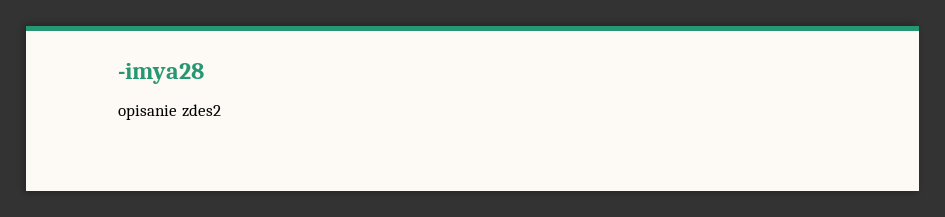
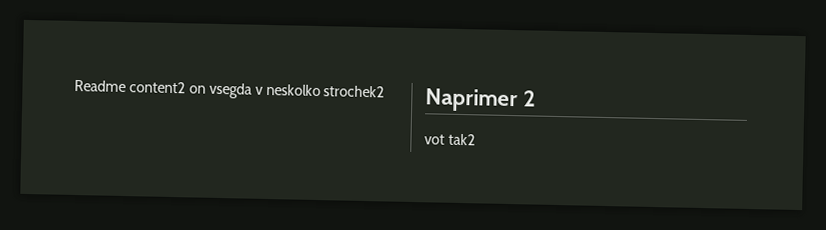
[118,63,204,84] [118,104,221,120] -imya28 // opisanie zdes2 -> [74,79,386,99] [425,88,537,113] [424,133,476,146] Readme content2 on vsegda v neskolko strochek2 // Naprimer 2 // vot tak2

